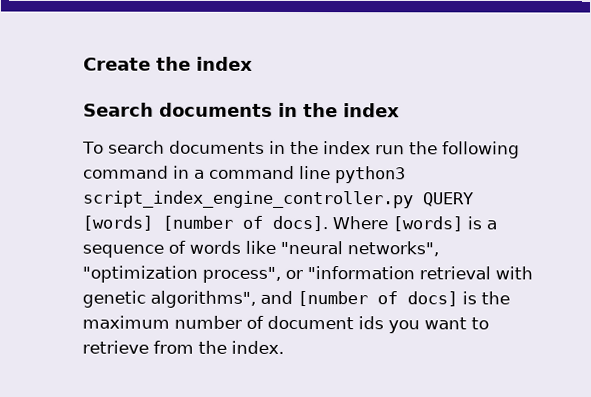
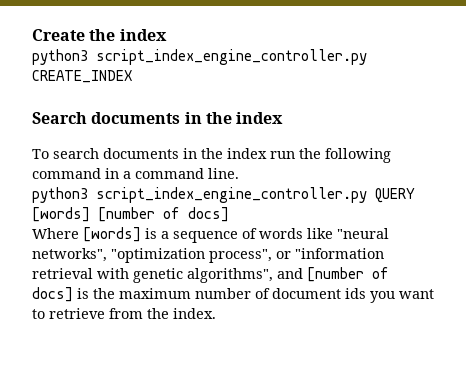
(253, 63) none -> [32,49,367,65] [32,70,132,83] // python3 script_index_engine_controller.py CREATE_INDEX
[299,166,331,180] line -> [208,168,239,179] line. //
[272,215,328,232] docs]. -> [188,207,229,222] docs] //

